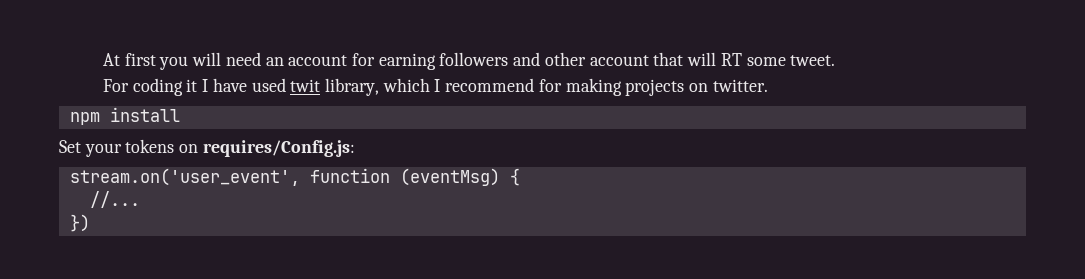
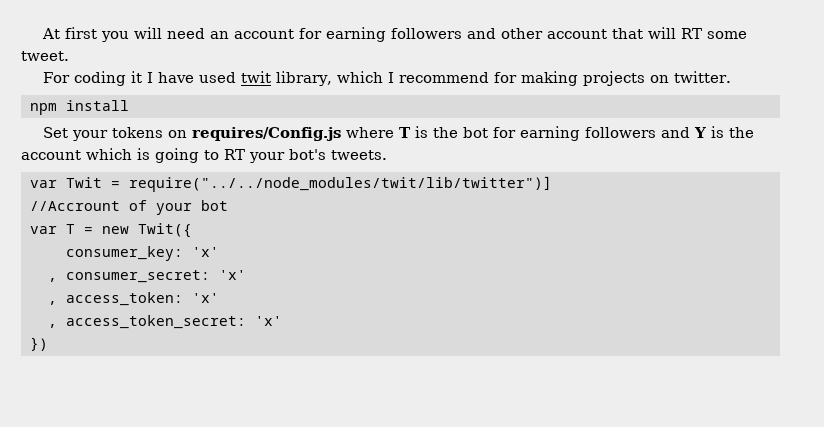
[202,140,355,157] [69,168,520,186] [89,191,140,208] requires/Config.js: // stream.on('user_event', function (eventMsg) { // //... -> [191,126,754,141] [21,148,387,163] [29,176,552,192] [29,200,228,215] [29,223,192,238] [65,246,219,261] [47,270,246,283] [47,292,219,306] [47,315,282,329] requires/Config.js where T is the bot for earning followers and Y is the account which is going to RT your bot's tweets. // var Twit = require("../../node_modules/twit/lib/twitter")] // //Accrount of your bot // var T = new Twit({ // consumer_key: 'x' // , consumer_secret: 'x' // , access_token: 'x' // , access_token_secret: 'x'

